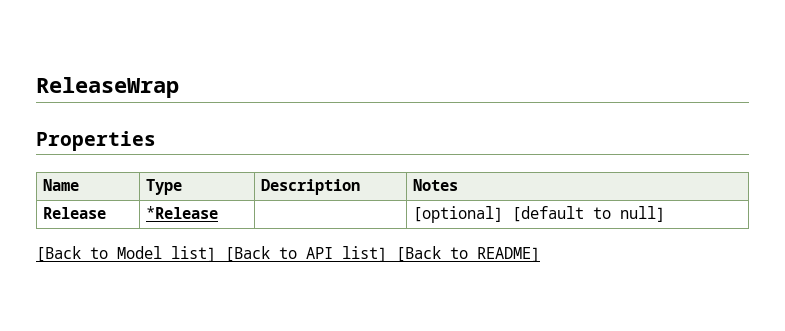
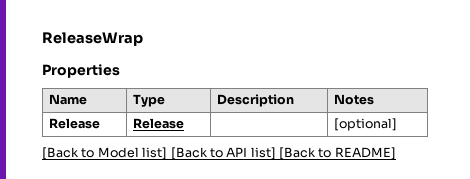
[145,206,218,219] *Release -> [132,118,184,129] Release
[511,206,665,222] [default to null] -> (397, 124) none

